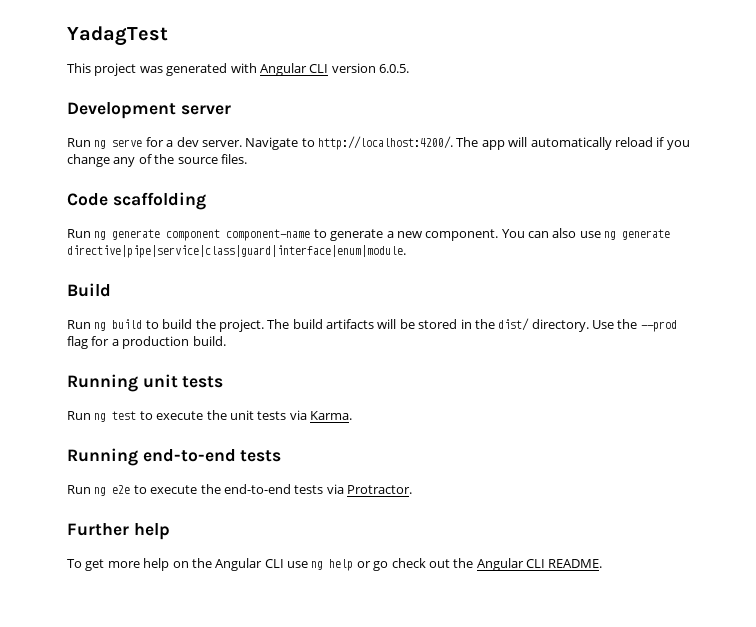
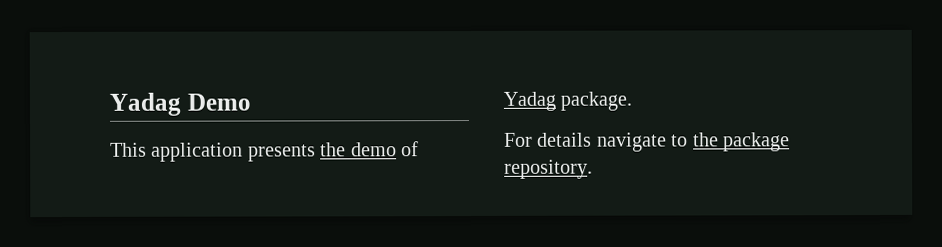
[67,26,168,46] YadagTest -> [109,92,251,116] Yadag Demo
[94,63,409,76] [67,102,231,119] [67,136,690,150] [67,154,247,167] [67,192,206,210] [67,228,671,241] [67,245,406,258] [67,283,111,297] [67,318,677,332] [67,336,226,349] [67,374,224,392] [67,410,352,422] [67,448,282,466] [67,484,412,496] [67,523,170,540] [67,558,603,571] project was generated with Angular CLI version 6.0.5. // Development server // Run ng serve for a dev server. Navigate to http://localhost:4200/. The app will automatically reload if you change any of the source files. // Code scaffolding // Run ng generate component component-name to generate a new component. You can also use ng generate directive|pipe|service|class|guard|interface|enum|module. // Build // Run ng build to build the project. The build artifacts will be stored in the dist/ directory. Use the --prod flag for a production build. // Running unit tests // Run ng test to execute the unit tests via Karma. // Running end-to-end tests // Run ng e2e to execute the end-to-end tests via Protractor. // Further help // To get more help on the Angular CLI use ng help or go check out the Angular CLI README. -> [151,141,419,162] [503,91,633,111] [504,132,790,152] [504,159,593,179] application presents the demo of Yadag package. // For details navigate to the package repository.

